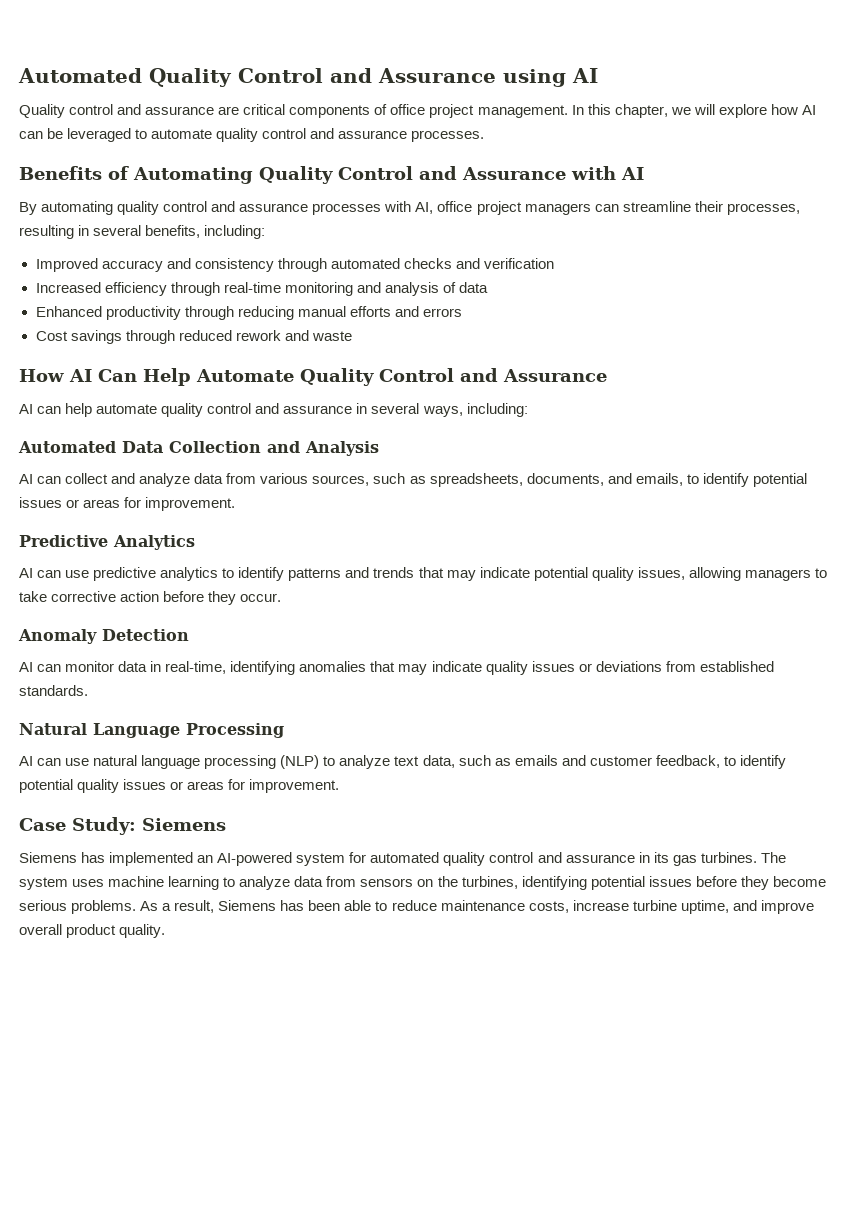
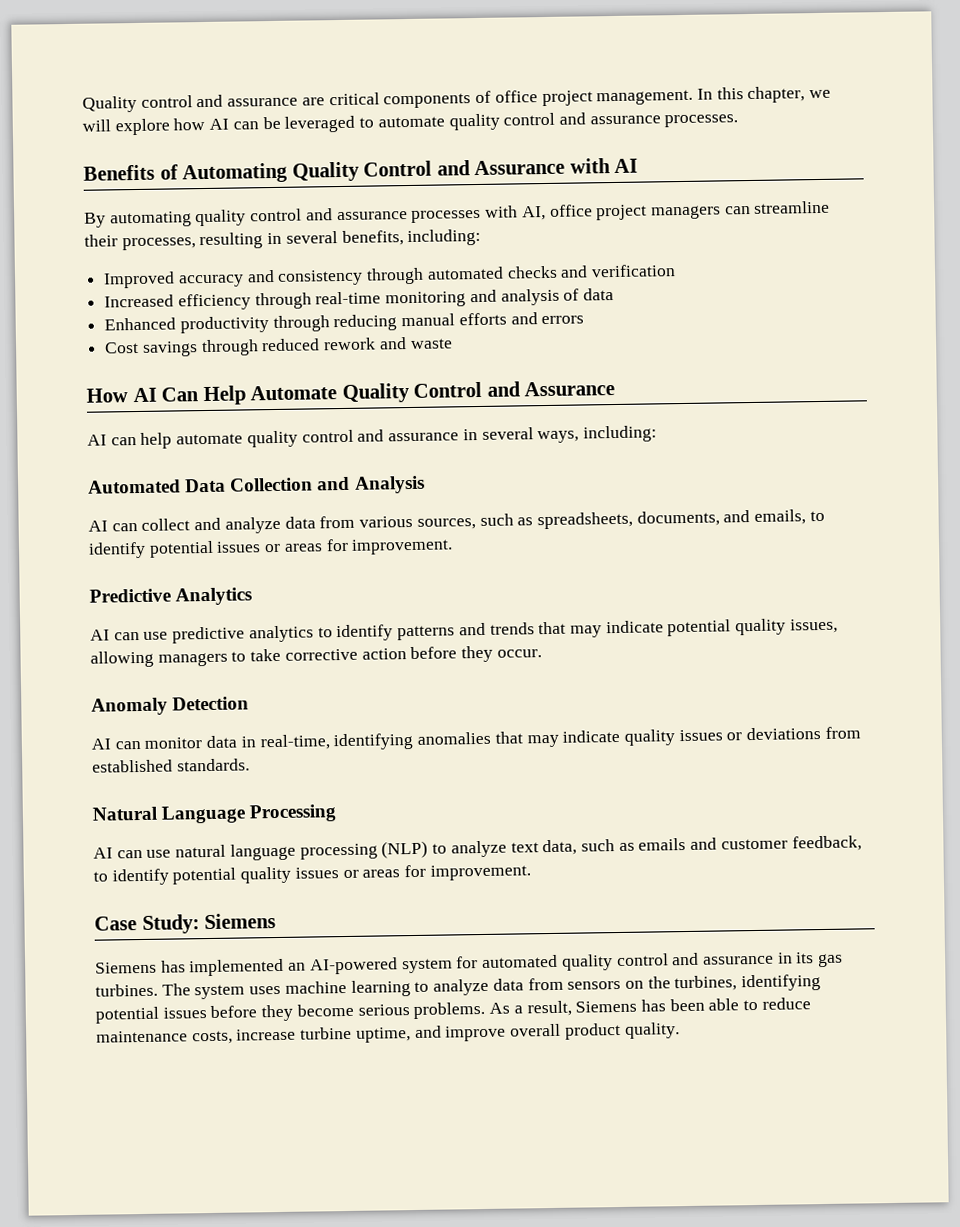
[18,68,598,87] Automated Quality Control and Assurance using AI // -> (82, 104) none

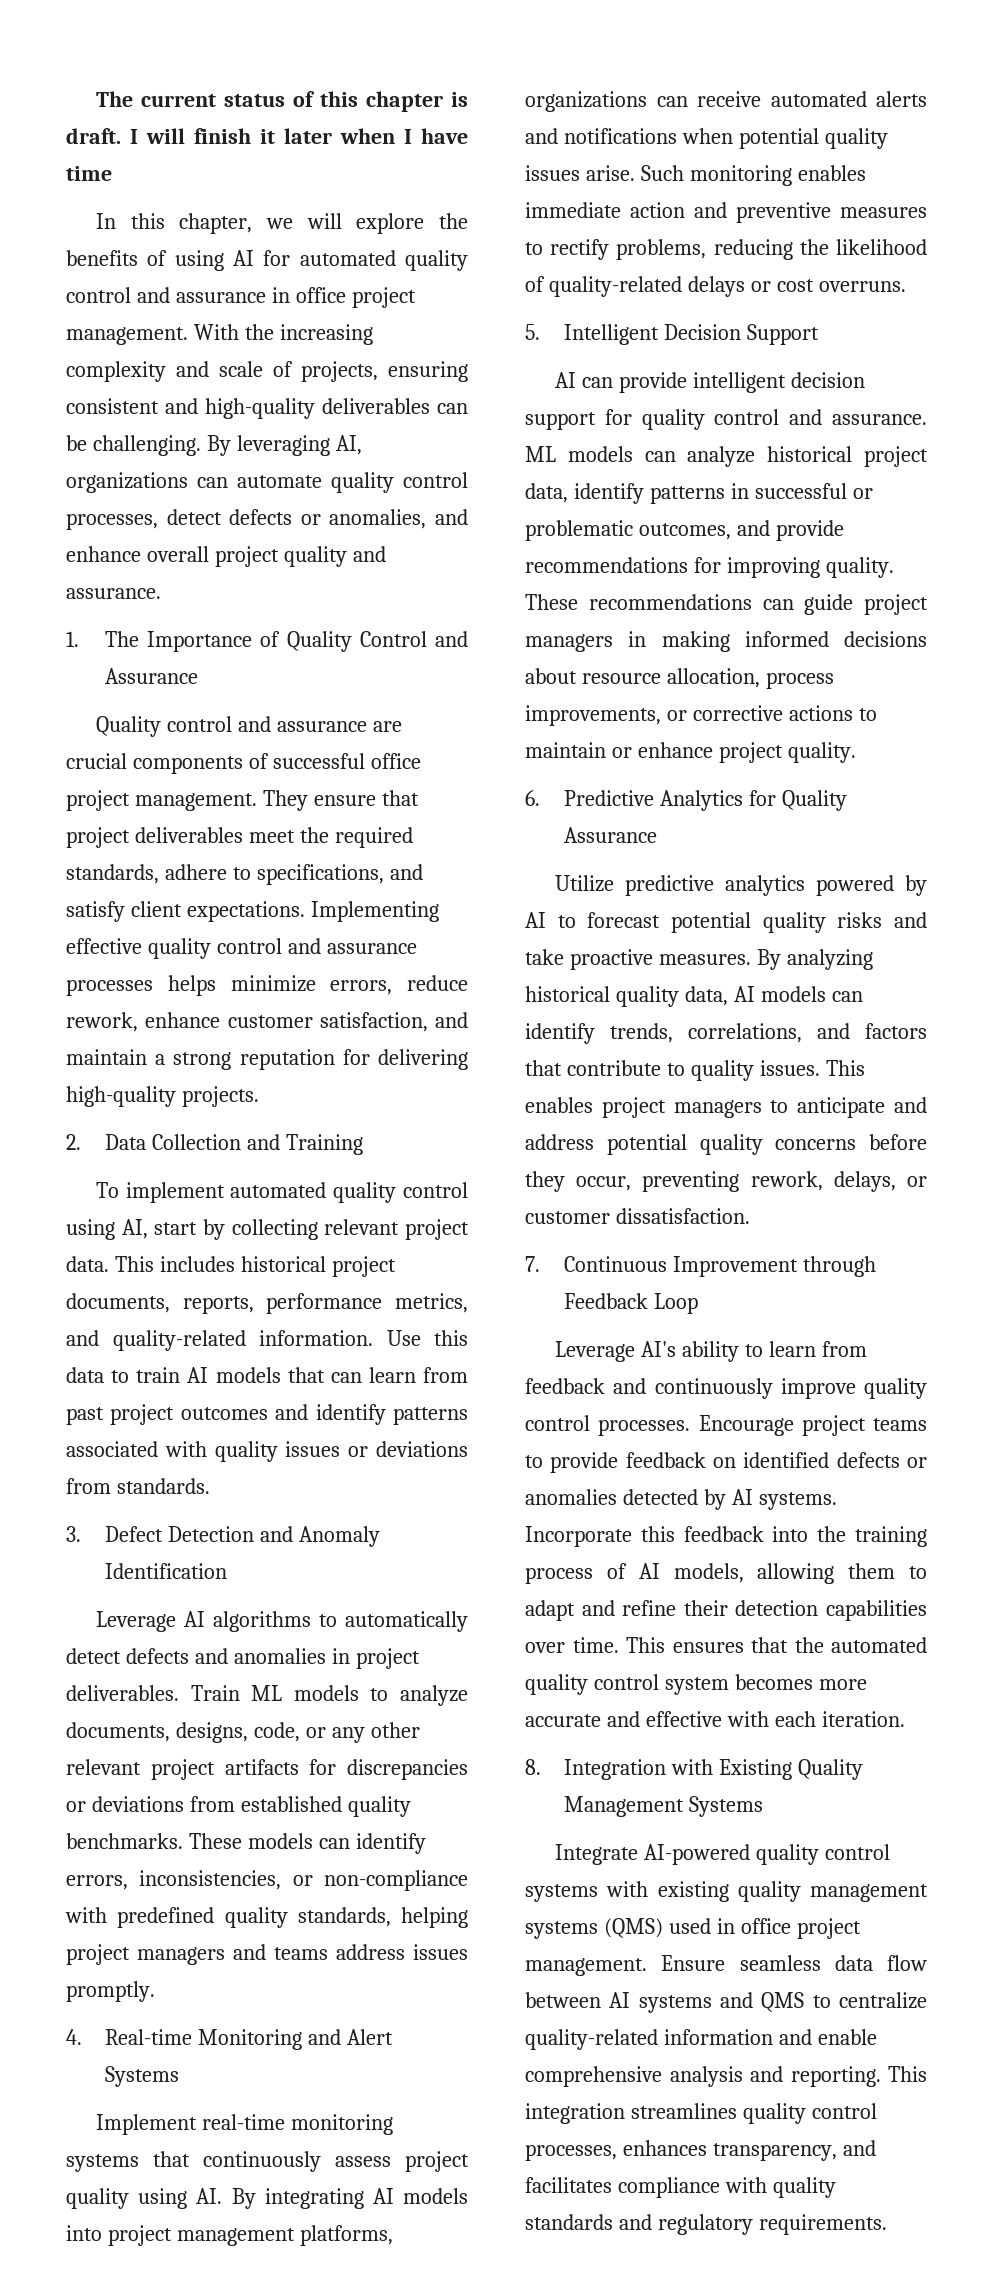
[82,89,694,113] Quality control and assurance are critical components of office project management. -> [95,91,468,112] [66,128,468,144] [66,166,112,181] The current status of this chapter is draft. I will finish it later when I have time //
[173,112,739,133] [83,158,639,184] [84,200,831,228] [84,228,482,251] [103,264,677,289] [104,287,615,311] [104,312,585,334] [104,337,453,357] [86,380,616,406] [87,425,657,449] [88,475,425,494] [88,509,825,534] [88,538,454,559] [89,587,253,606] [90,618,838,644] [90,645,542,668] [91,696,250,716] [91,726,861,751] [92,758,250,773] [92,804,338,824] [93,835,862,861] [93,864,531,886] [94,913,277,934] [95,957,453,977] how AI can be leveraged to automate quality control and assurance processes. // Benefits of Automating Quality Control and Assurance with AI // By automating quality control and assurance processes with AI, office project managers can streamline their processes, resulting in several benefits, including: // Improved accuracy and consistency through automated checks and verification // Increased efficiency through real-time monitoring and analysis of data // Enhanced productivity through reducing manual efforts and errors // Cost savings through reduced rework and waste // How AI Can Help Automate Quality Control and Assurance // AI can help automate quality control and assurance in several ways, including: // Automated Data Collection and Analysis // AI can collect and analyze data from various sources, such as spreadsheets, documents, and emails, to identify potential issues or areas for improvement. // Predictive Analytics // AI can use predictive analytics to identify patterns and trends that may indicate potential quality issues, allowing managers to take corrective action before they occur. // Anomaly Detection // AI can monitor data in real-time, identifying anomalies that may indicate quality issues or deviations from established standards. // Natural Language Processing // AI can use natural language processing (NLP) to analyze text data, such as emails and customer feedback, to identify potential quality issues or areas for improvement. // Case Study: Siemens // Siemens has implemented an AI-powered system -> [439,213,468,229] [66,250,255,271] the benefits of using AI
[796,952,844,968] [95,974,822,1000] [95,997,811,1024] [96,1022,680,1045] its gas turbines. The system uses machine learning to analyze data from sensors on the turbines, identifying potential issues before they become serious problems. As a result, Siemens has been able to reduce maintenance costs, increase turbine uptime, and improve overall product quality. -> [295,287,416,308] [66,324,373,345] [66,361,468,382] [66,398,468,419] [66,435,362,456] [66,472,468,493] [66,509,469,530] [66,546,386,567] [66,588,161,599] [66,631,469,652] [105,668,199,684] [95,716,402,737] [66,753,421,774] [66,790,419,811] [66,827,413,848] [66,864,423,885] [66,901,439,922] [66,938,417,959] [66,975,468,996] [66,1012,468,1032] [66,1049,468,1070] [66,1086,259,1107] [66,1134,363,1155] [95,1182,469,1203] [66,1219,469,1240] [66,1256,396,1277] [66,1293,469,1314] [66,1330,468,1351] [66,1367,468,1383] [66,1404,468,1425] [66,1441,469,1462] [66,1478,210,1494] [66,1526,380,1547] [105,1563,228,1579] [95,1611,469,1632] [66,1648,420,1669] [66,1685,468,1706] [66,1722,420,1743] [66,1759,468,1780] [66,1796,411,1817] [66,1833,426,1854] [66,1870,468,1891] [65,1907,468,1928] [66,1944,468,1965] [66,1981,155,2002] [66,2029,393,2050] [105,2066,180,2087] [95,2114,393,2135] [66,2151,469,2172] [66,2188,468,2209] [66,2225,393,2246] [525,91,927,112] [525,128,888,149] [525,165,866,186] [525,202,927,223] [525,239,927,260] [525,276,906,297] [525,324,819,345] [554,372,865,393] [525,409,927,430] [525,446,928,467] [525,483,873,504] [525,520,844,541] [525,557,894,578] [525,594,928,615] [525,631,927,652] [525,668,834,689] [525,705,877,726] [525,742,856,763] [525,790,847,811] [564,827,658,843] [554,875,928,896] [525,912,927,933] [525,949,873,970] [525,986,863,1007] [525,1023,927,1044] [525,1060,865,1081] [525,1097,927,1118] [525,1134,927,1155] [525,1171,927,1192] [525,1208,750,1224] [525,1256,876,1277] [564,1293,698,1314] [554,1341,867,1362] [525,1378,927,1399] [525,1415,927,1436] [525,1452,927,1473] [525,1489,837,1510] [525,1526,927,1547] [525,1563,927,1584] [525,1600,927,1621] [525,1637,927,1653] [525,1674,867,1695] [525,1711,905,1727] [525,1759,863,1780] [564,1796,763,1817] [554,1844,890,1865] [525,1881,928,1902] [525,1918,861,1939] [525,1955,927,1976] [525,1992,927,2013] [525,2029,877,2050] [525,2066,927,2087] [525,2103,877,2124] [525,2140,876,2161] [525,2177,836,2198] [525,2214,887,2235] office project management. With the increasing complexity and scale of projects, ensuring consistent and high-quality deliverables can be challenging. By leveraging AI, organizations can automate quality control processes, detect defects or anomalies, and enhance overall project quality and assurance. // 1. The Importance of Quality Control and Assurance // Quality control and assurance are crucial components of successful office project management. They ensure that project deliverables meet the required standards, adhere to specifications, and satisfy client expectations. Implementing effective quality control and assurance processes helps minimize errors, reduce rework, enhance customer satisfaction, and maintain a strong reputation for delivering high-quality projects. // 2. Data Collection and Training // To implement automated quality control using AI, start by collecting relevant project data. This includes historical project documents, reports, performance metrics, and quality-related information. Use this data to train AI models that can learn from past project outcomes and identify patterns associated with quality issues or deviations from standards. // 3. Defect Detection and Anomaly Identification // Leverage AI algorithms to automatically detect defects and anomalies in project deliverables. Train ML models to analyze documents, designs, code, or any other relevant project artifacts for discrepancies or deviations from established quality benchmarks. These models can identify errors, inconsistencies, or non-compliance with predefined quality standards, helping project managers and teams address issues promptly. // 4. Real-time Monitoring and Alert Systems // Implement real-time monitoring systems that continuously assess project quality using AI. By integrating AI models into project management platforms, organizations can receive automated alerts and notifications when potential quality issues arise. Such monitoring enables immediate action and preventive measures to rectify problems, reducing the likelihood of quality-related delays or cost overruns. // 5. Intelligent Decision Support // AI can provide intelligent decision support for quality control and assurance. ML models can analyze historical project data, identify patterns in successful or problematic outcomes, and provide recommendations for improving quality. These recommendations can guide project managers in making informed decisions about resource allocation, process improvements, or corrective actions to maintain or enhance project quality. // 6. Predictive Analytics for Quality Assurance // Utilize predictive analytics powered by AI to forecast potential quality risks and take proactive measures. By analyzing historical quality data, AI models can identify trends, correlations, and factors that contribute to quality issues. This enables project managers to anticipate and address potential quality concerns before they occur, preventing rework, delays, or customer dissatisfaction. // 7. Continuous Improvement through Feedback Loop // Leverage AI's ability to learn from feedback and continuously improve quality control processes. Encourage project teams to provide feedback on identified defects or anomalies detected by AI systems. Incorporate this feedback into the training process of AI models, allowing them to adapt and refine their detection capabilities over time. This ensures that the automated quality control system becomes more accurate and effective with each iteration. // 8. Integration with Existing Quality Management Systems // Integrate AI-powered quality control systems with existing quality management systems (QMS) used in office project management. Ensure seamless data flow between AI systems and QMS to centralize quality-related information and enable comprehensive analysis and reporting. This integration streamlines quality control processes, enhances transparency, and facilitates compliance with quality standards and regulatory requirements.

